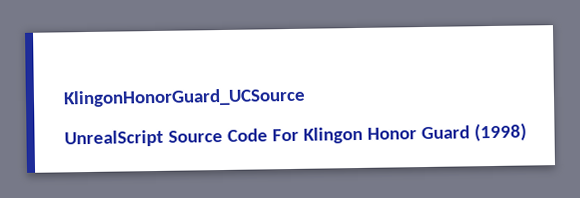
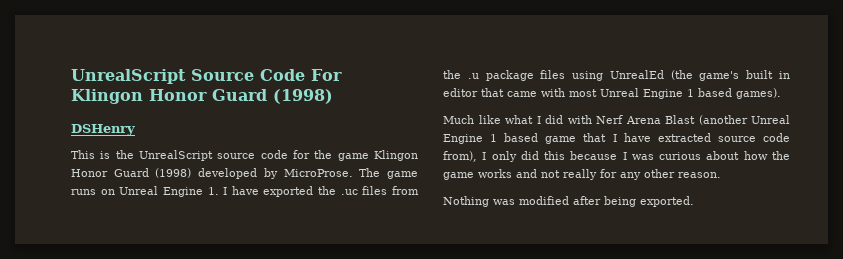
[63,87,306,108] KlingonHonorGuard_UCSource // -> (71, 76) none
(527, 132) none -> [71,124,135,136] [71,150,418,161] [71,168,418,179] [71,186,419,197] [443,70,790,81] [443,88,781,99] [443,115,790,125] [443,133,790,144] [443,151,790,162] [443,169,721,180] [443,196,694,207] // DSHenry // This is the UnrealScript source code for the game Klingon Honor Guard (1998) developed by MicroProse. The game runs on Unreal Engine 1. I have exported the .uc files from the .u package files using UnrealEd (the game's built in editor that came with most Unreal Engine 1 based games). // Much like what I did with Nerf Arena Blast (another Unreal Engine 1 based game that I have extracted source code from), I only did this because I was curious about how the game works and not really for any other reason. // Nothing was modified after being exported.

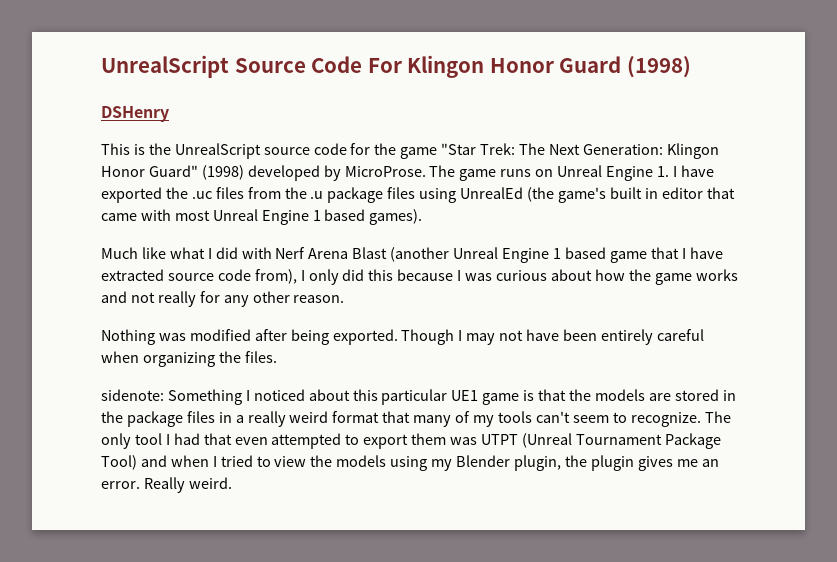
[374,150,418,161] [71,168,149,177] Klingon Honor Guard -> [441,143,719,159] [101,165,198,177] "Star Trek: The Next Generation: Klingon Honor Guard"
(694, 201) none -> [401,329,704,345] [101,351,277,367] [101,389,736,405] [101,411,731,427] [101,433,721,449] [101,455,719,471] [101,477,232,493] Though I may not have been entirely careful when organizing the files. // sidenote: Something I noticed about this particular UE1 game is that the models are stored in the package files in a really weird format that many of my tools can't seem to recognize. The only tool I had that even attempted to export them was UTPT (Unreal Tournament Package Tool) and when I tried to view the models using my Blender plugin, the plugin gives me an error. Really weird.

